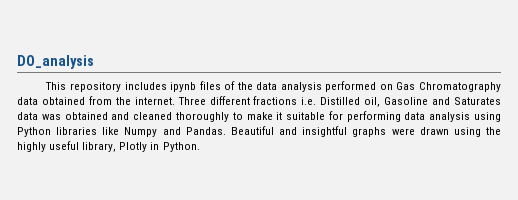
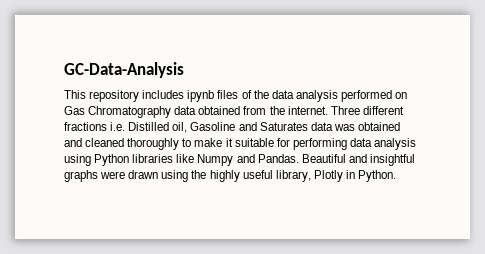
[17,55,94,69] DO_analysis -> [64,62,184,78] GC-Data-Analysis

